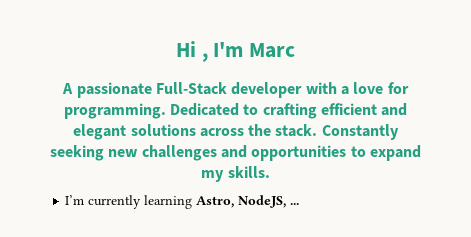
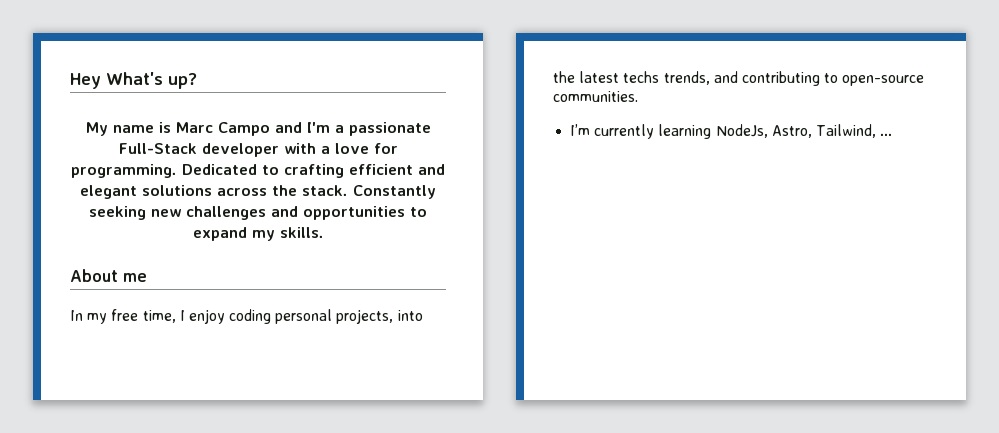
[175,41,296,62] [62,83,74,94] Hi , I'm Marc // A -> [70,72,197,89] [85,122,344,136] Hey What's up? // My name is Marc Campo and I'm a
(270, 172) none -> [70,269,147,282] [70,309,423,324] [553,71,925,86] [553,91,638,102] // About me // In my free time, I enjoy coding personal projects, into the latest techs trends, and contributing to open-source communities.
[196,195,287,208] Astro, NodeJS, -> [715,124,876,138] NodeJs, Astro, Tailwind,

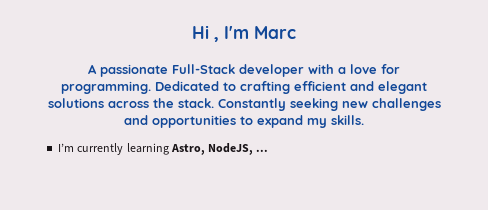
[70,72,197,89] [85,122,344,136] Hey What's up? // My name is Marc Campo and I'm a -> [192,25,296,42] [88,64,97,74] Hi , I'm Marc // A
[70,269,147,282] [70,309,423,324] [553,71,925,86] [553,91,638,102] // About me // In my free time, I enjoy coding personal projects, into the latest techs trends, and contributing to open-source communities. -> (364, 120) none
[715,124,876,138] NodeJs, Astro, Tailwind, -> [170,143,254,155] Astro, NodeJS,

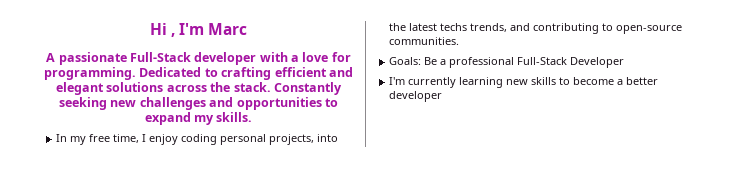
[58,143,269,155] I’m currently learning Astro, NodeJS, ... -> [56,134,339,145] [389,23,683,34] [389,37,460,45] [389,57,625,68] [389,77,659,88] [389,91,443,102] In my free time, I enjoy coding personal projects, into the latest techs trends, and contributing to open-source communities. // Goals: Be a professional Full-Stack Developer // I'm currently learning new skills to become a better developer

